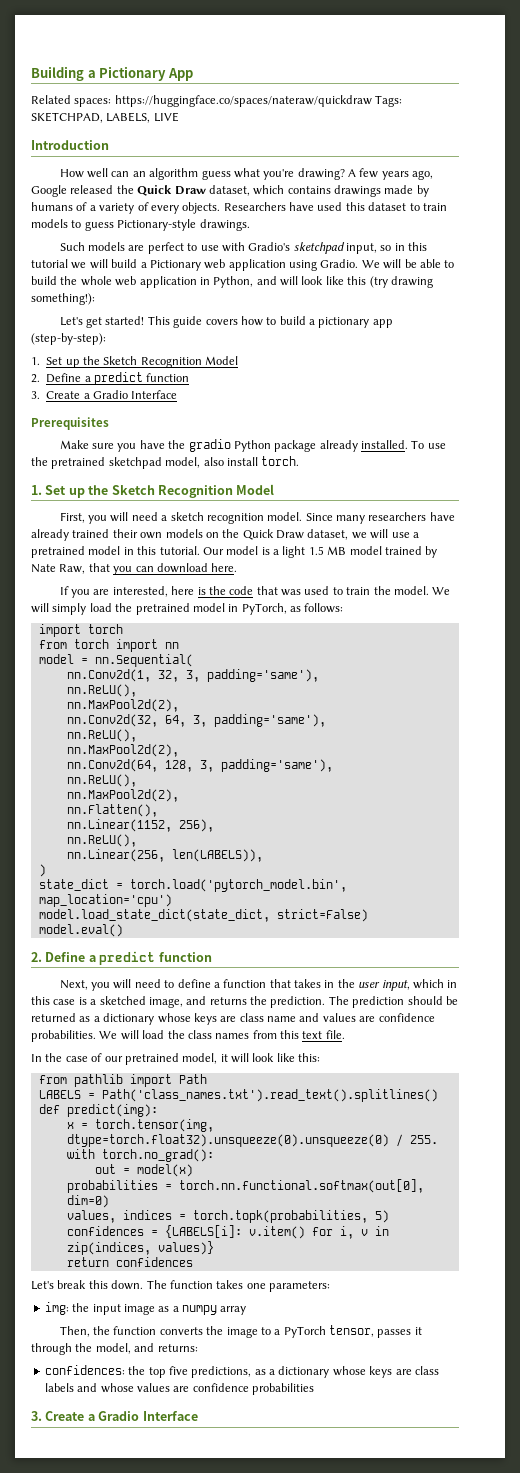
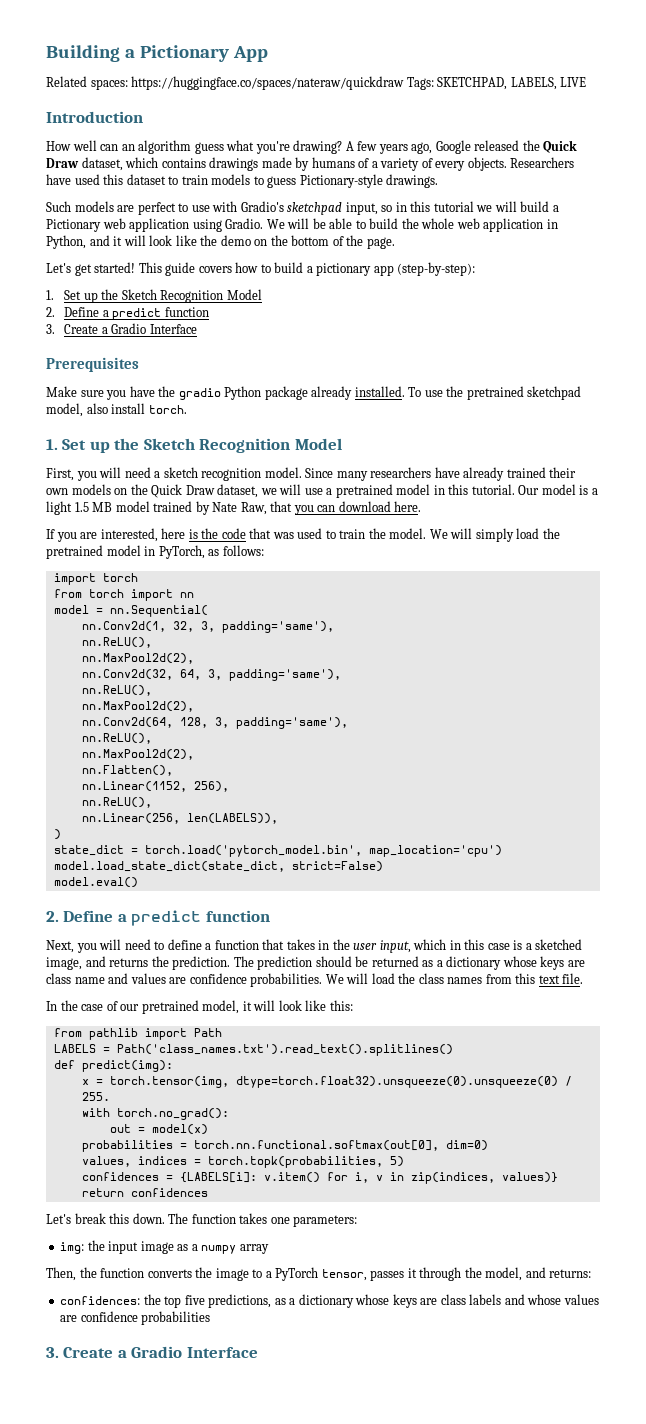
[280,276,433,288] [31,293,95,305] will look like this (try drawing something!): -> [113,235,395,249] it will look like the demo on the bottom of the page.

